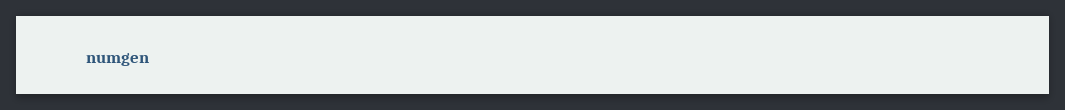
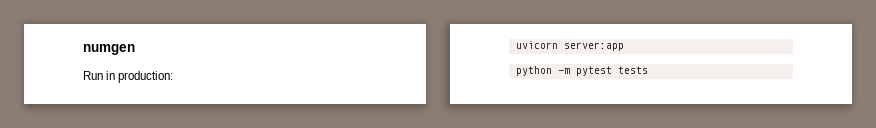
(149, 59) none -> [83,71,174,83] [515,41,624,51] [515,66,648,76] // Run in production: // uvicorn server:app // python -m pytest tests

